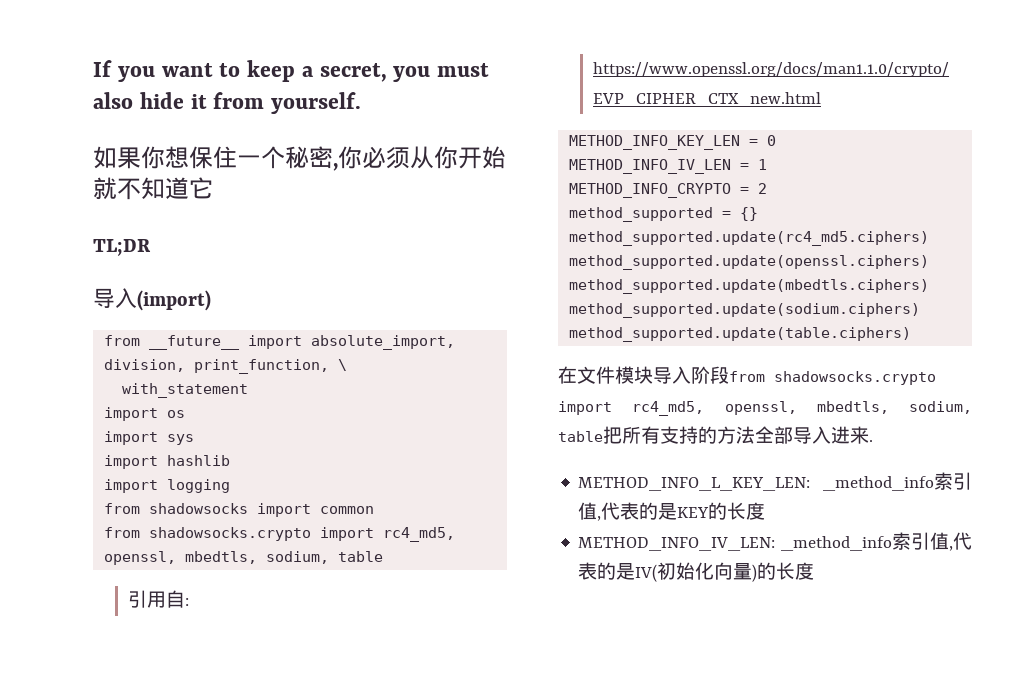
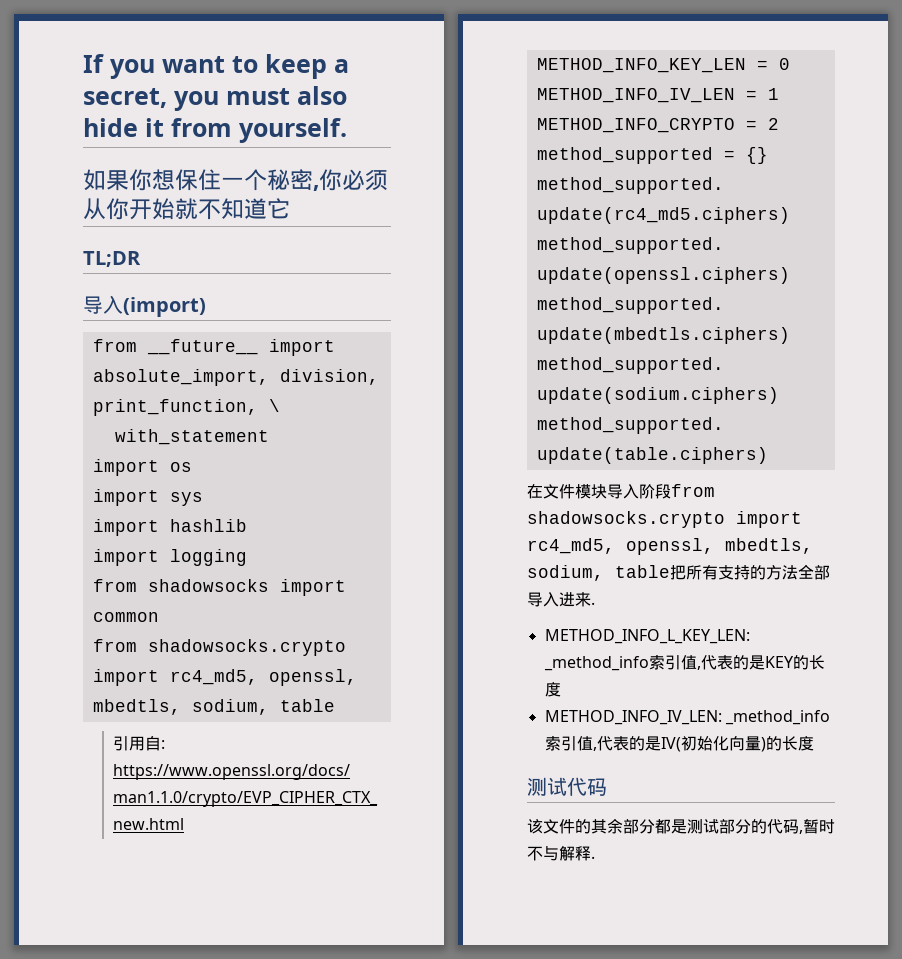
(815, 571) none -> [527,777,607,796] [527,819,835,834] [527,846,595,861] // 测试代码 // 该文件的其余部分都是测试部分的代码,暂时不与解释.

